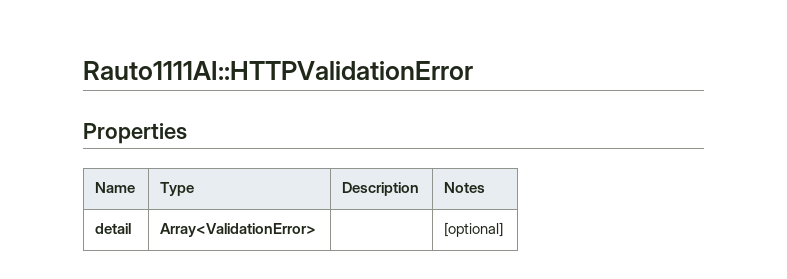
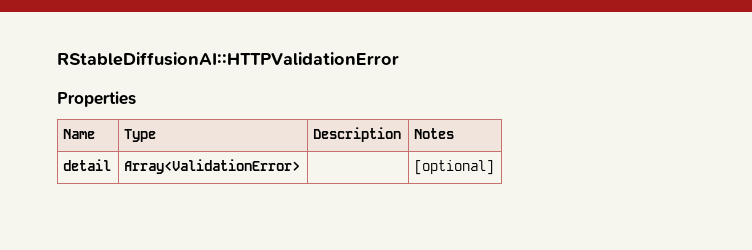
[83,61,473,80] Rauto1111AI::HTTPValidationError -> [57,52,399,66] RStableDiffusionAI::HTTPValidationError

